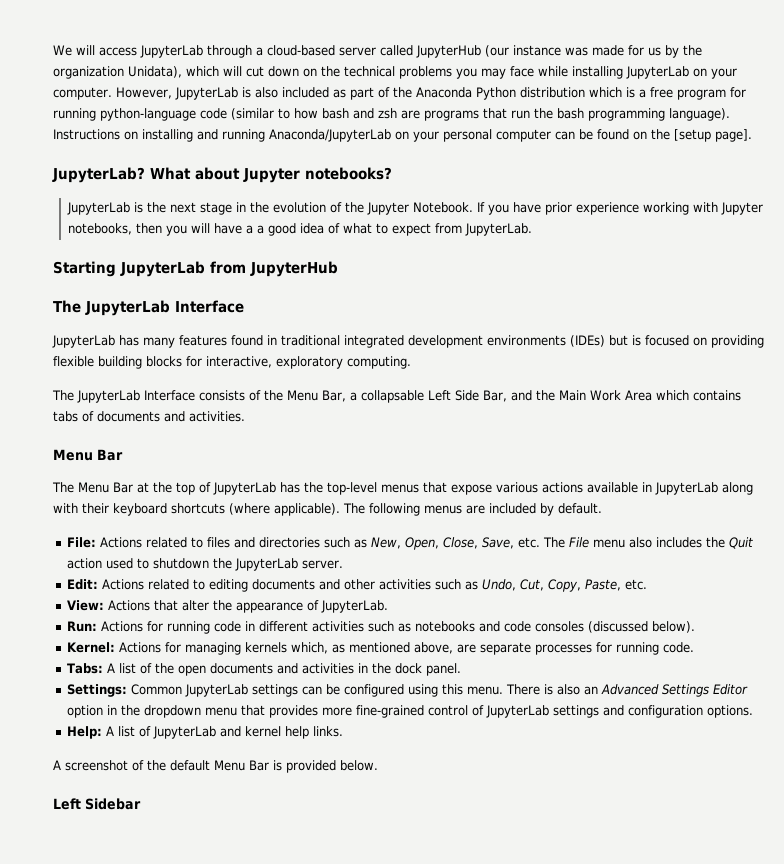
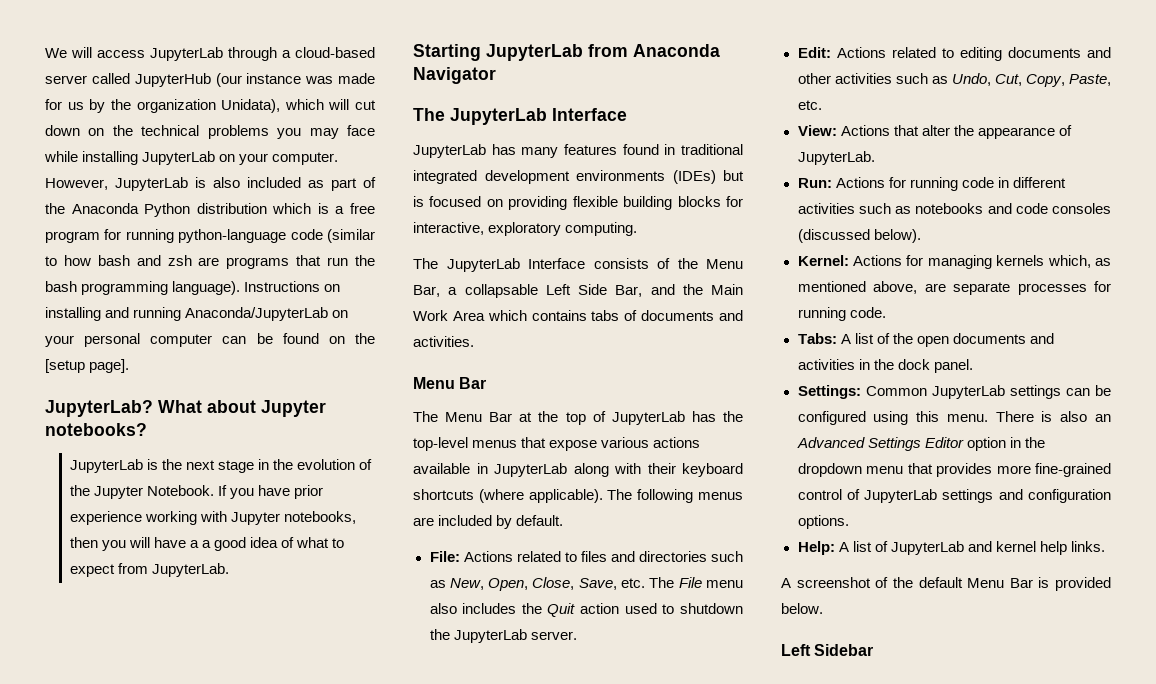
[250,261,338,277] JupyterHub -> [633,44,720,57] [413,67,496,84] Anaconda Navigator

